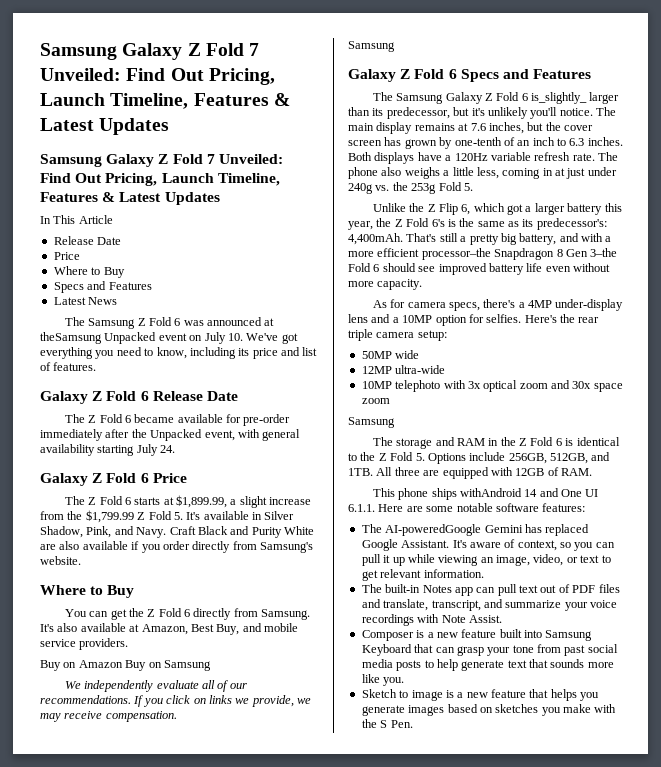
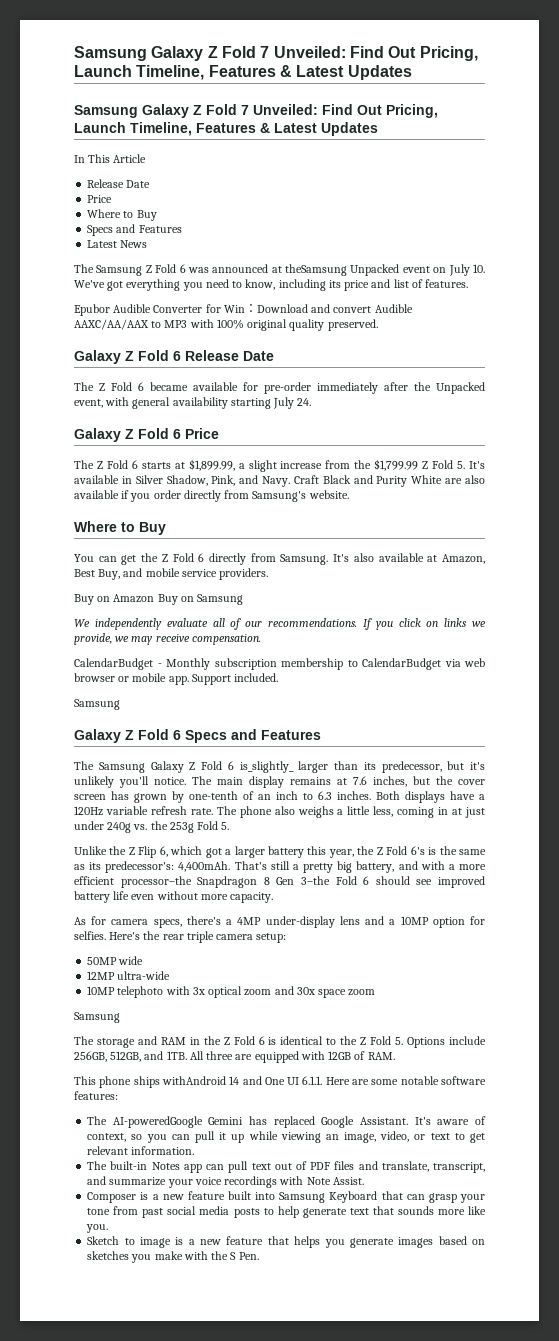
(97, 366) none -> [74,304,413,316] [74,319,378,331] // Epubor Audible Converter for Win：Download and convert Audible AAXC/AA/AAX to MP3 with 100% original quality preserved.
(177, 716) none -> [74,658,485,670] [74,673,279,685] // CalendarBudget - Monthly subscription membership to CalendarBudget via web browser or mobile app. Support included.

